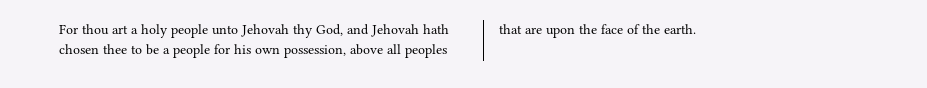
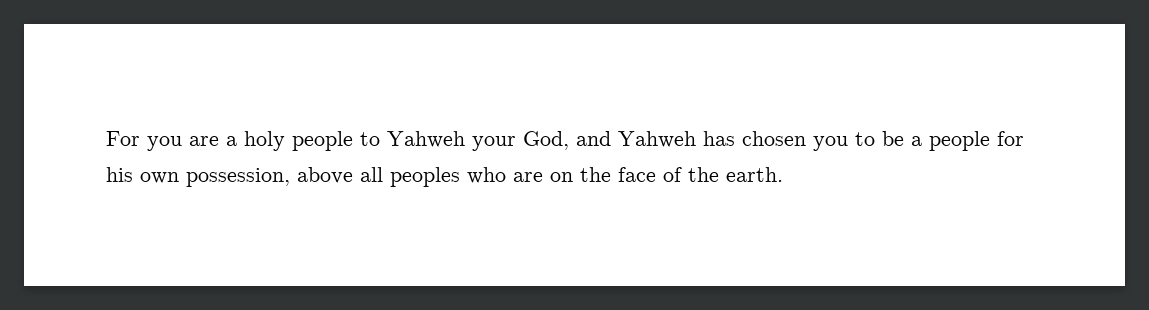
[82,24,128,35] thou art -> [147,136,219,151] you are
[212,24,449,38] [59,44,127,54] unto Jehovah thy God, and Jehovah hath chosen thee -> [360,131,848,151] to Yahweh your God, and Yahweh has chosen you
[499,24,575,38] that are upon -> [467,167,573,184] who are on

